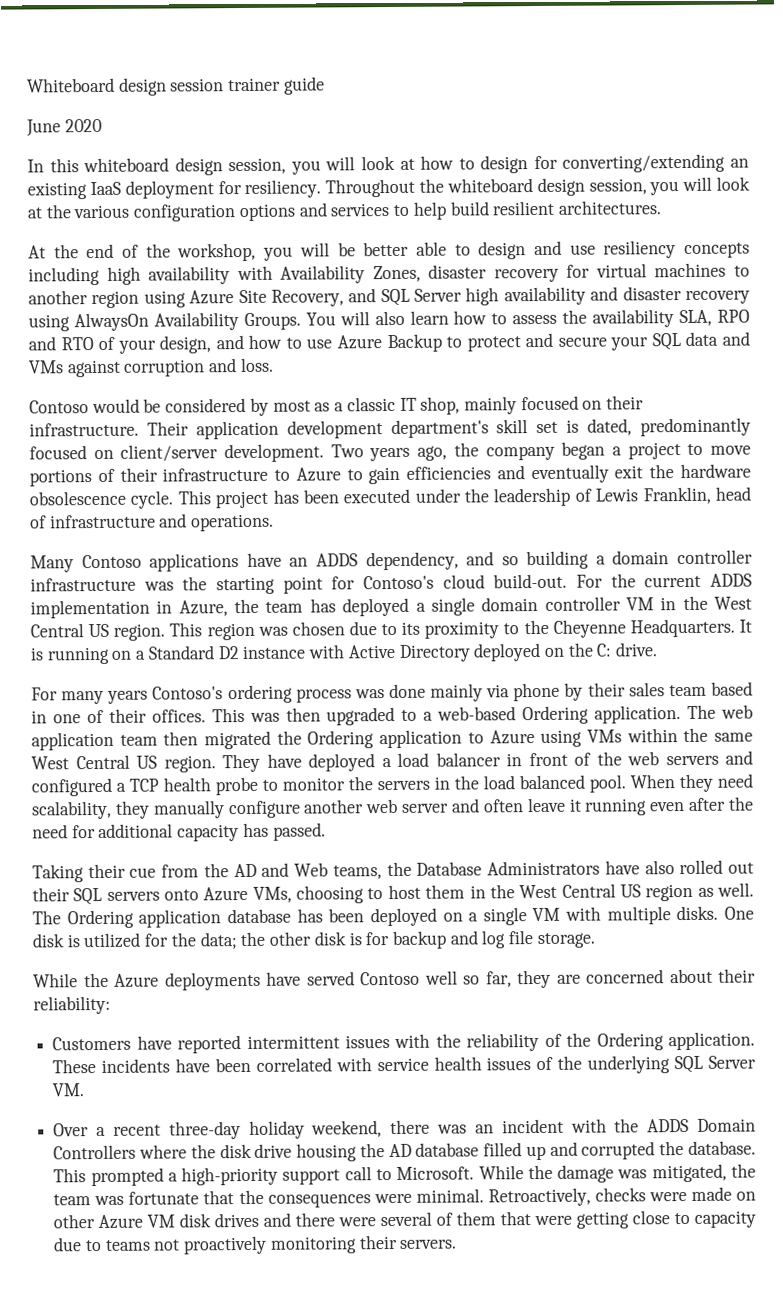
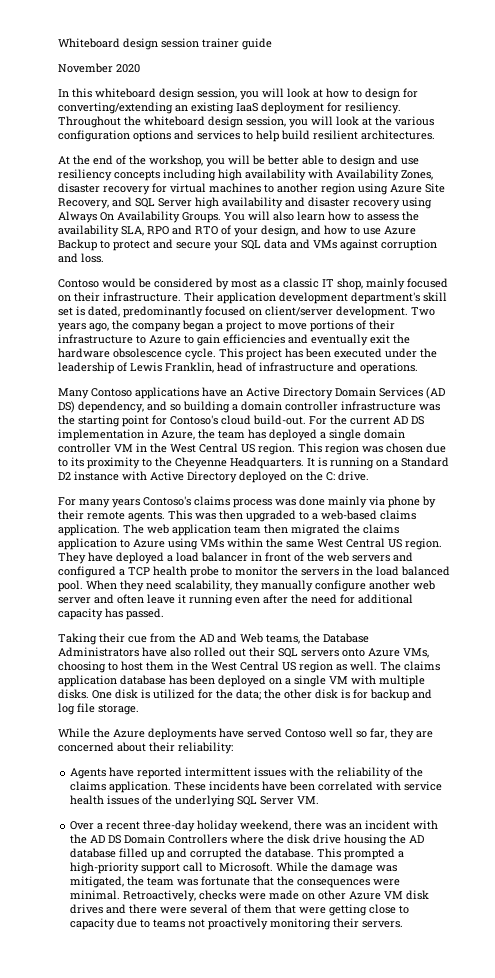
[26,119,61,137] June -> [58,63,113,73] November
[73,312,149,332] AlwaysOn -> [58,211,114,223] Always On
[315,553,358,567] ADDS -> [246,387,445,399] [58,401,75,413] Active Directory Domain Services (AD DS)
[709,573,752,587] ADDS -> [393,416,424,425] AD DS
[227,684,293,704] ordering -> [194,496,230,506] claims
[628,681,753,697] [31,708,206,724] sales team based in one of their offices. -> [87,511,165,522] remote agents.
[522,705,590,725] Ordering -> [380,510,416,520] claims
[307,730,375,749] Ordering -> [363,524,399,534] claims
[66,909,134,929] Ordering -> [404,661,440,671] claims
[52,1036,132,1051] Customers -> [70,768,107,779] Agents
[596,1032,664,1051] Ordering -> [70,781,107,791] claims
[647,1118,690,1133] ADDS -> [90,835,122,844] AD DS

